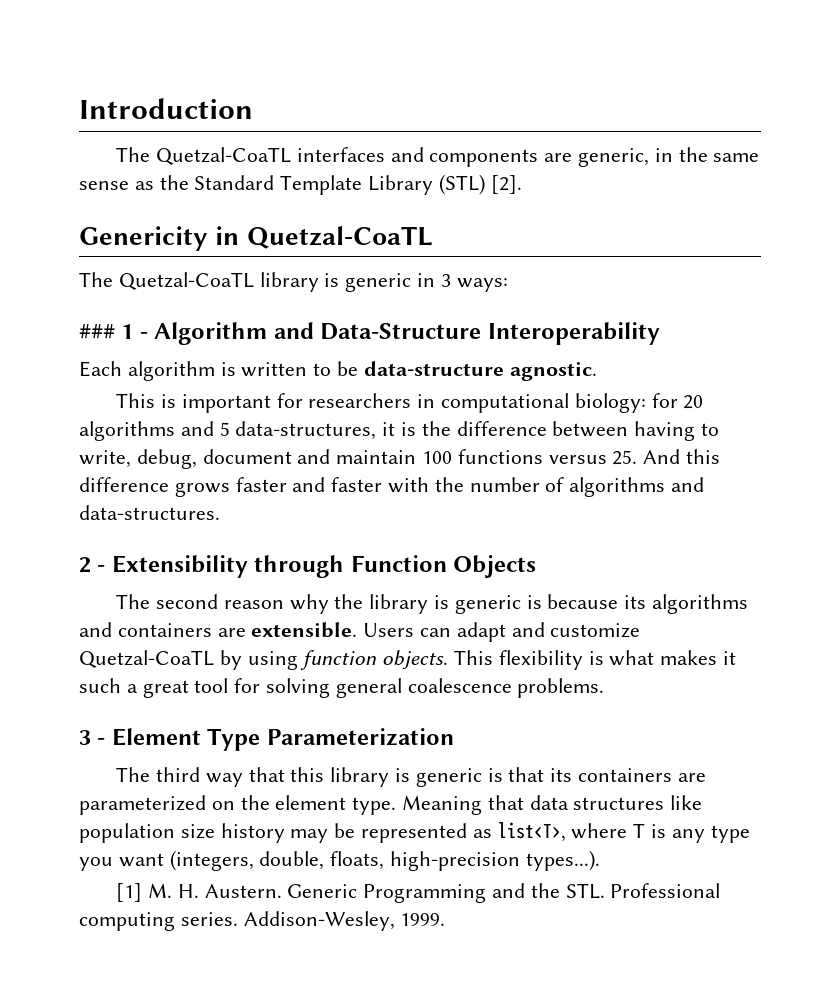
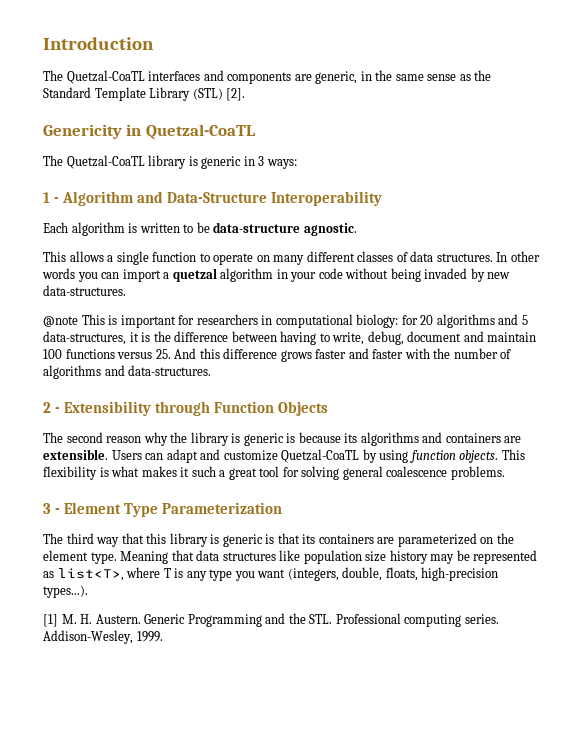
[79,324,115,339] ### -> (297, 164) none
(156, 400) none -> [69,251,540,265] [42,268,511,282] [43,285,126,296] [43,314,105,327] allows a single function to operate on many different classes of data structures. In other words you can import a quetzal algorithm in your code without being invaded by new data-structures. // @note This

